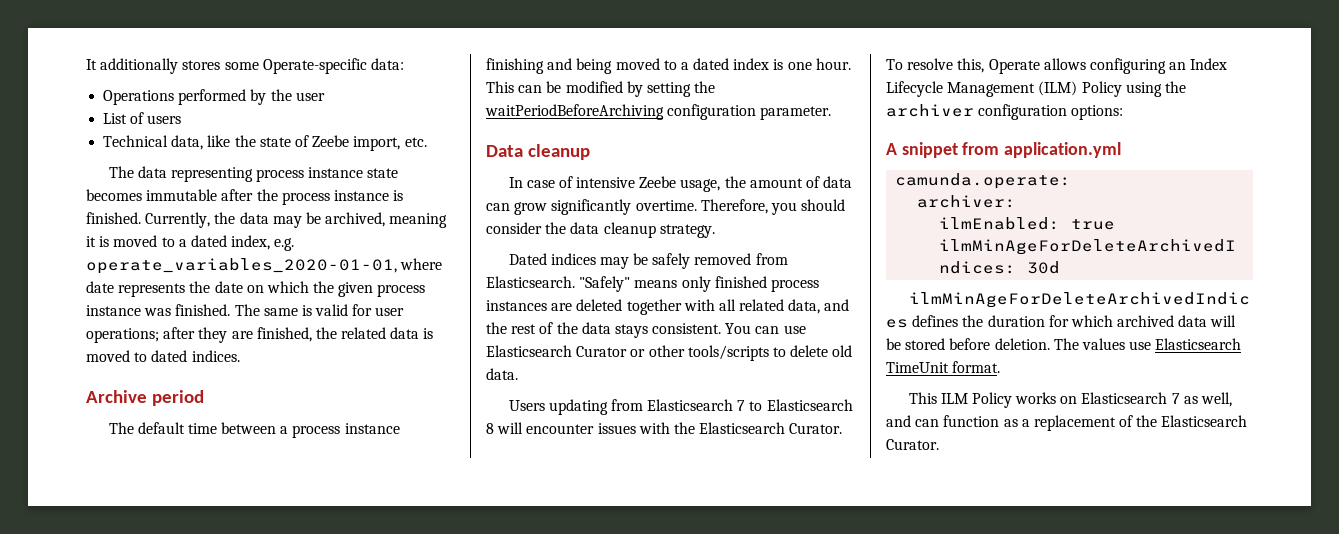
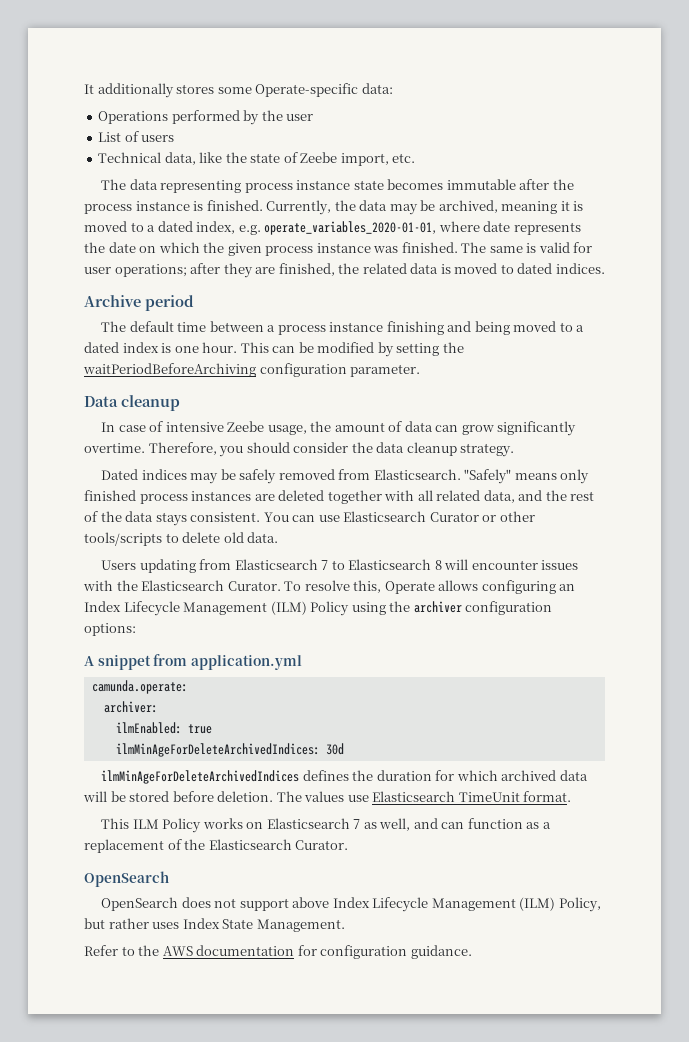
(939, 444) none -> [84,871,169,887] [101,897,601,912] [84,918,345,932] [84,945,472,959] // OpenSearch // OpenSearch does not support above Index Lifecycle Management (ILM) Policy, but rather uses Index State Management. // Refer to the AWS documentation for configuration guidance.

